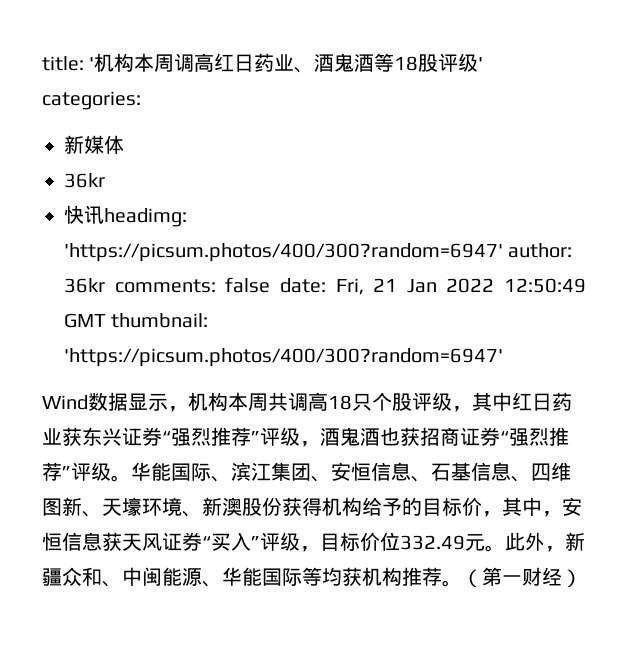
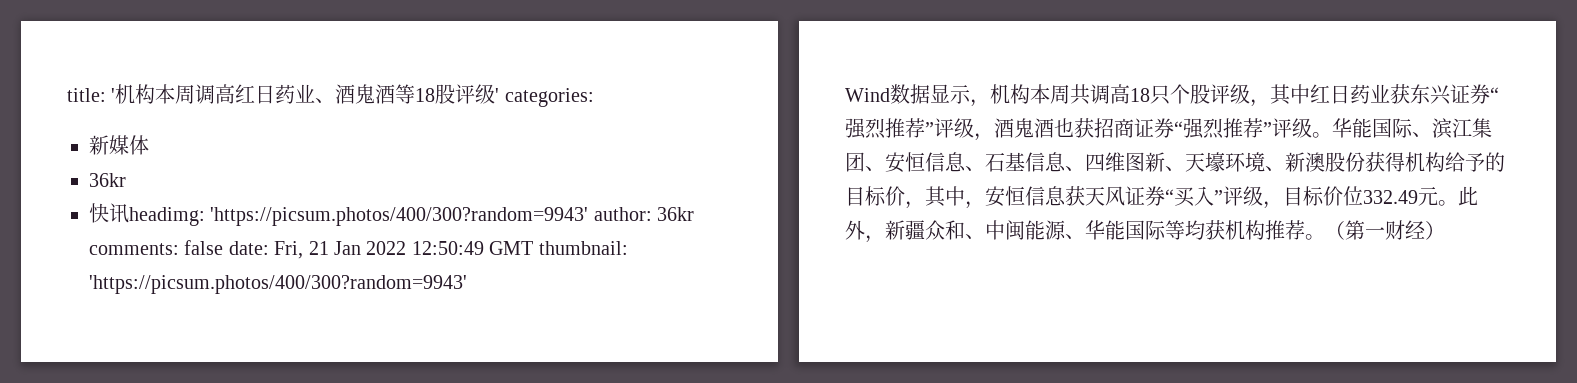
[64,243,503,262] 'https://picsum.photos/400/300?random=6947' -> [210,207,589,226] 'https://picsum.photos/400/300?random=9943'
[64,348,503,367] 'https://picsum.photos/400/300?random=6947' -> [89,275,467,294] 'https://picsum.photos/400/300?random=9943'

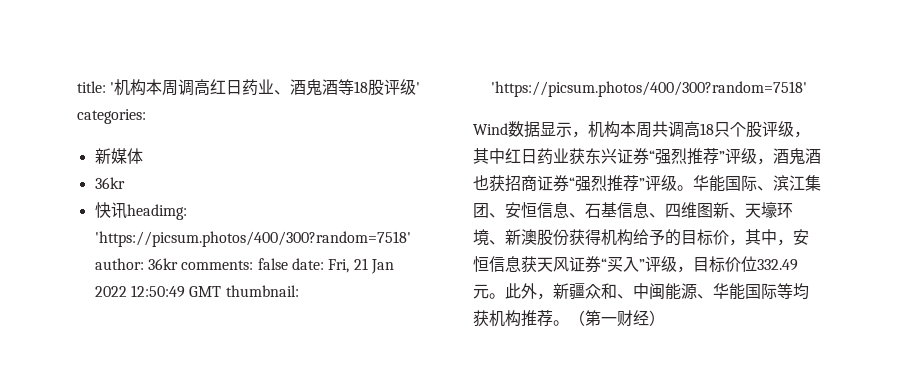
[210,207,589,226] 'https://picsum.photos/400/300?random=9943' -> [94,231,411,247] 'https://picsum.photos/400/300?random=7518'
[89,275,467,294] 'https://picsum.photos/400/300?random=9943' -> [490,81,807,97] 'https://picsum.photos/400/300?random=7518'

